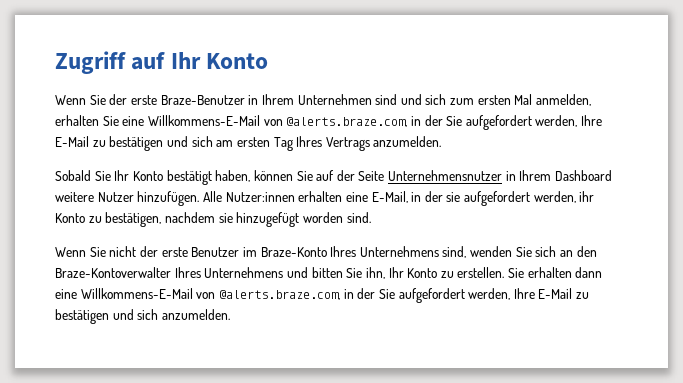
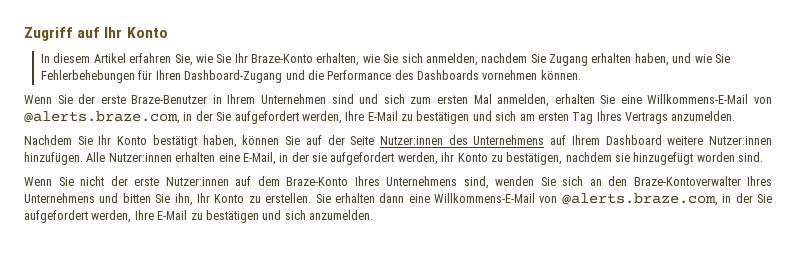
(269, 61) none -> [41,53,730,66] [41,70,581,83] // In diesem Artikel erfahren Sie, wie Sie Ihr Braze-Konto erhalten, wie Sie sich anmelden, nachdem Sie Zugang erhalten haben, und wie Sie Fehlerbehebungen für Ihren Dashboard-Zugang und die Performance des Dashboards vornehmen können.
[55,170,91,181] Sobald -> [24,135,72,145] Nachdem
[388,170,516,181] Unternehmensnutzer in -> [379,135,567,145] Nutzer:innen des Unternehmens auf
[97,192,134,202] Nutzer -> [708,136,772,145] Nutzer:innen
[191,247,257,257] Benutzer im -> [165,176,280,186] Nutzer:innen auf dem

